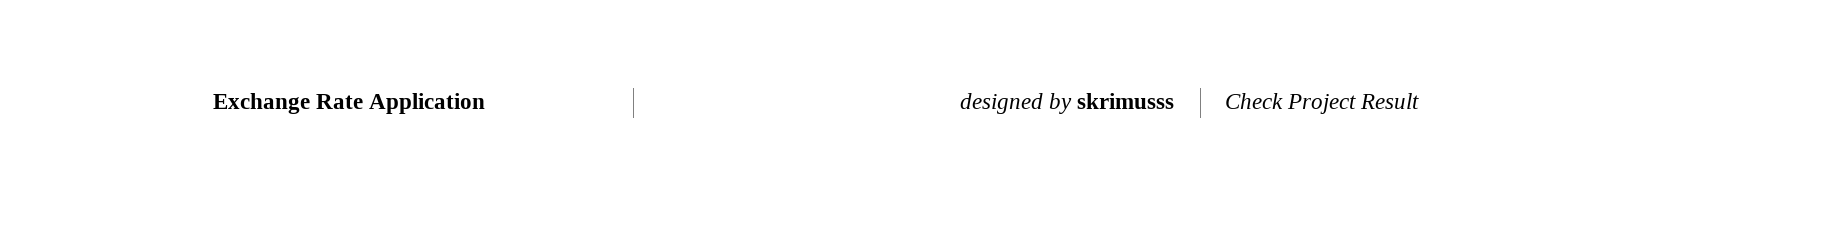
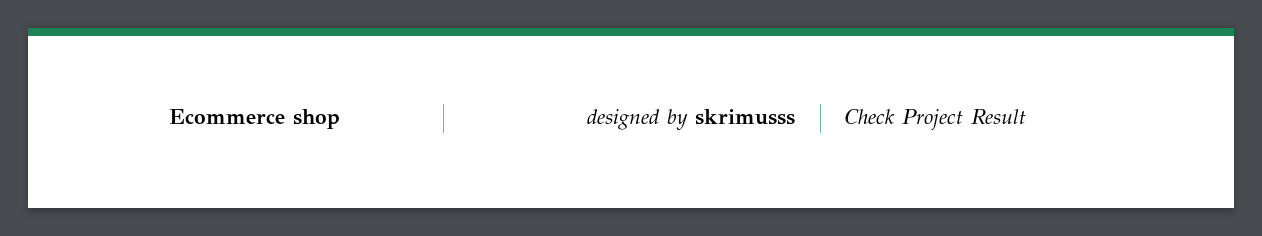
[212,93,486,114] Exchange Rate Application -> [168,109,340,129] Ecommerce shop

